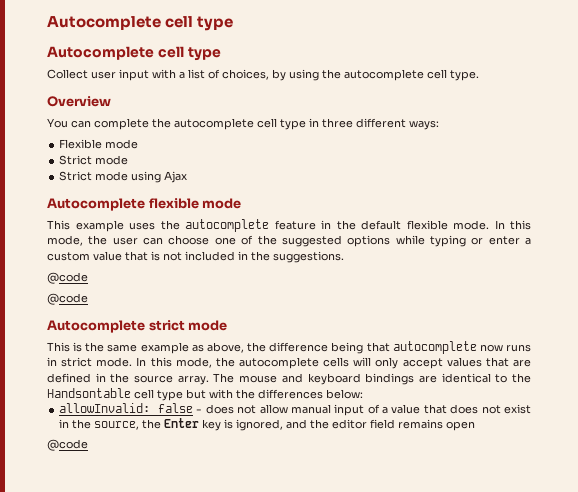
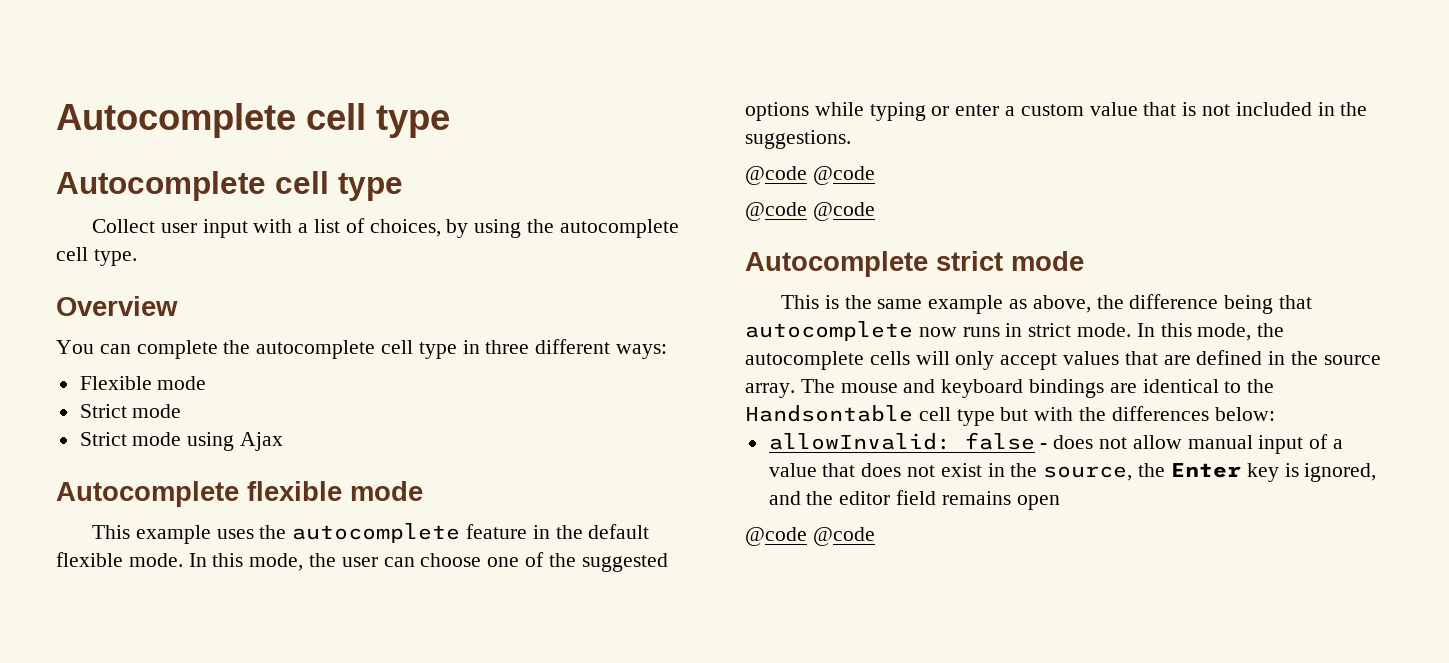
[47,293,88,305] // @code -> [812,166,875,185] [745,202,875,221] @code // @code @code
(88, 445) none -> [812,527,875,546] @code

